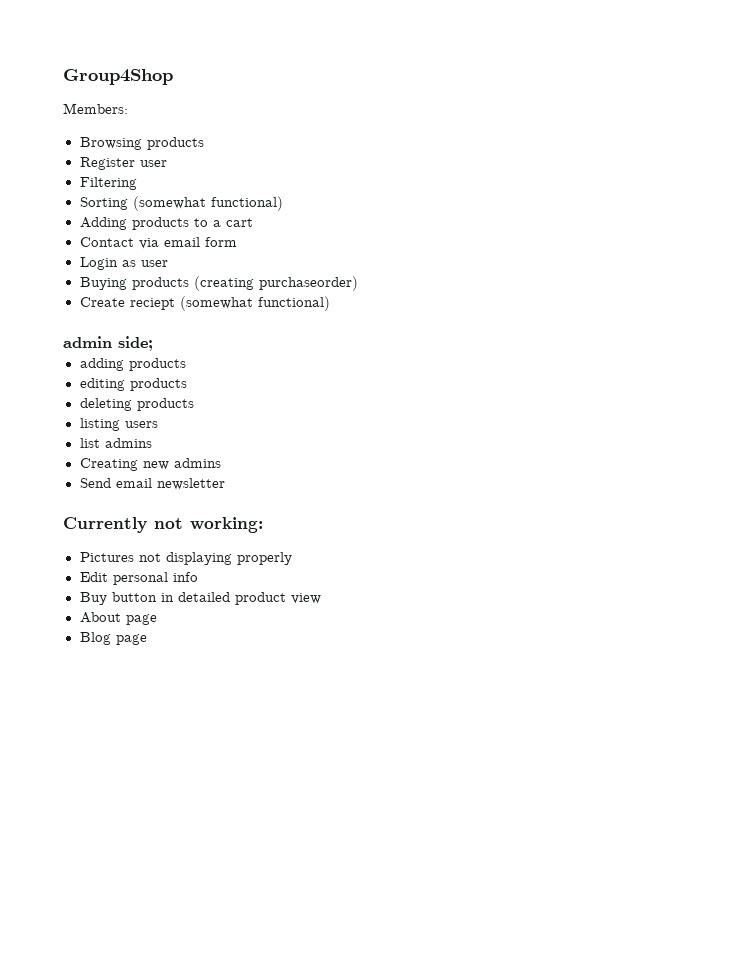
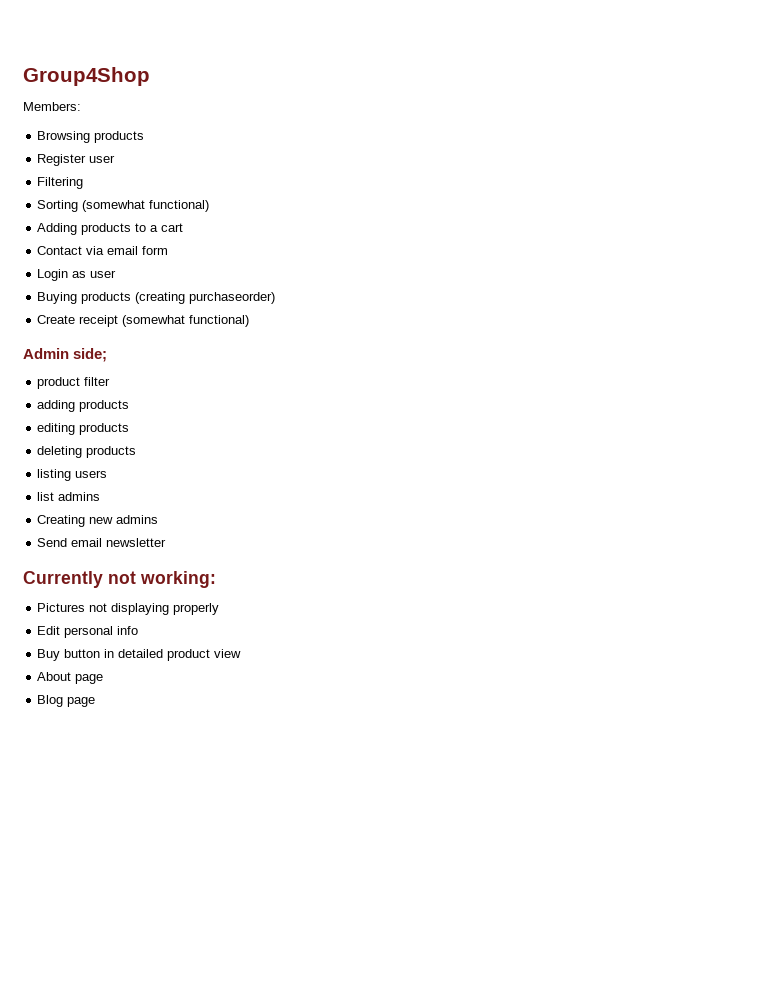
[129,296,330,311] [63,336,112,348] reciept (somewhat functional) // admin -> [79,315,250,327] [23,348,69,359] receipt (somewhat functional) // Admin
(153, 343) none -> [37,377,111,389] // product filter

